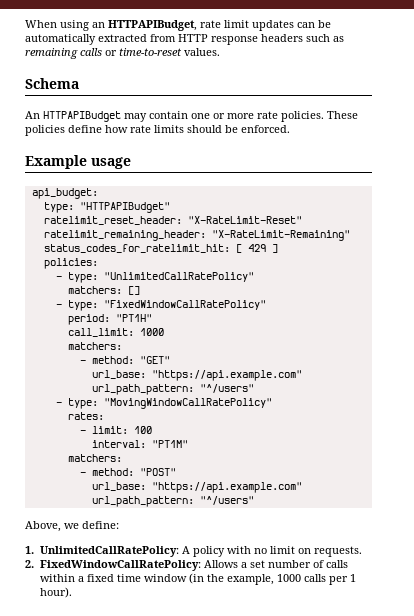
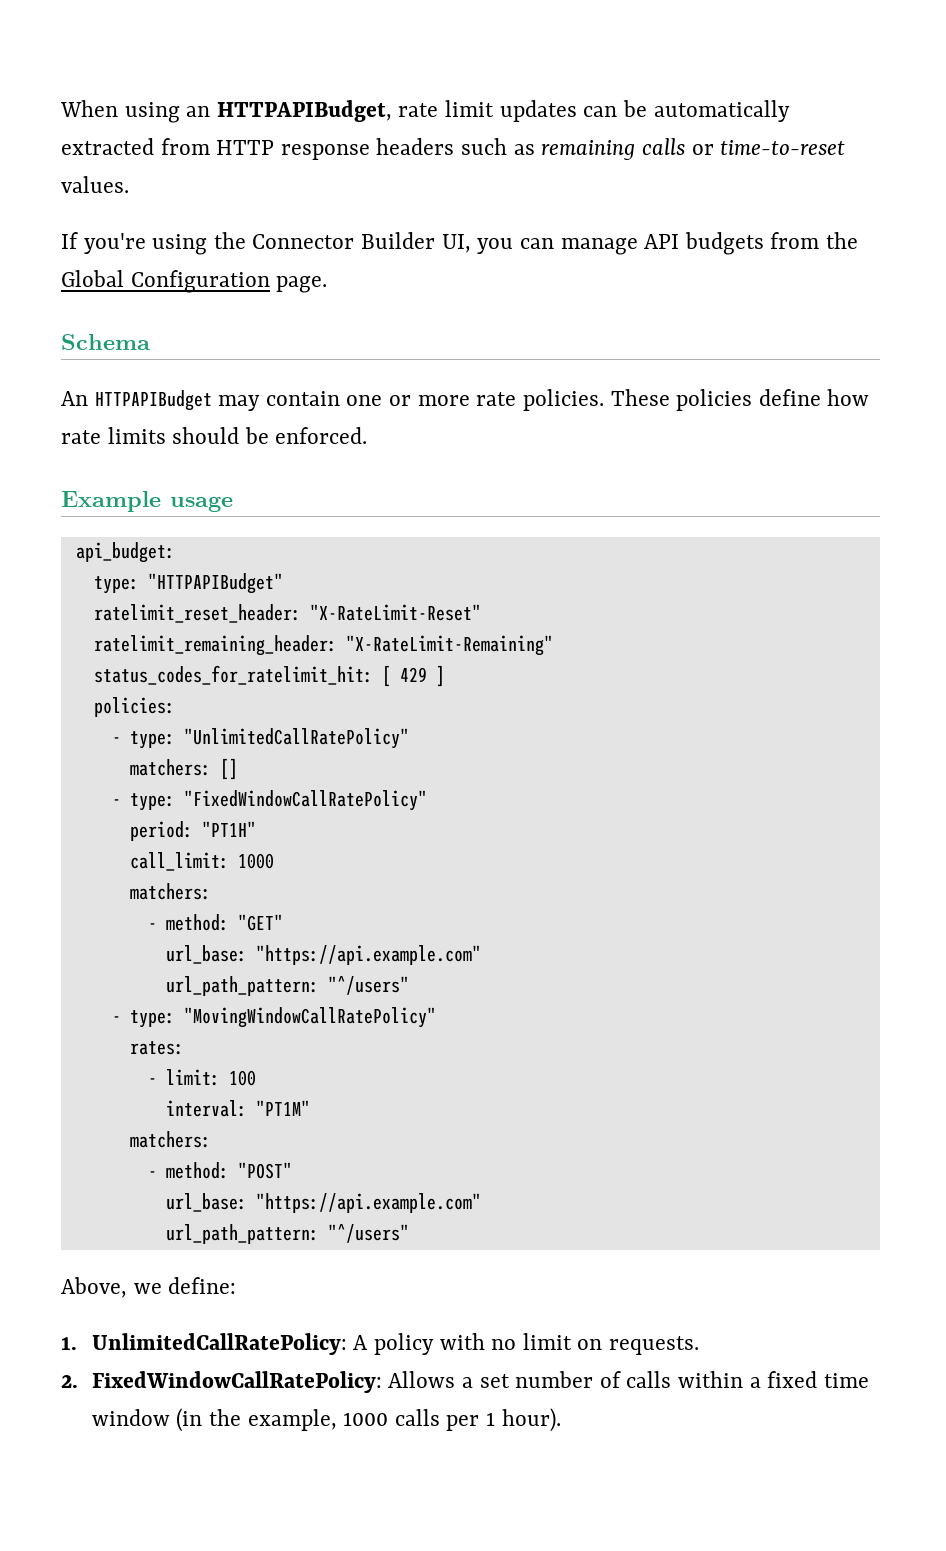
(220, 52) none -> [61,232,858,255] [61,270,328,293] // If you're using the Connector Builder UI, you can manage API budgets from the Global Configuration page.

